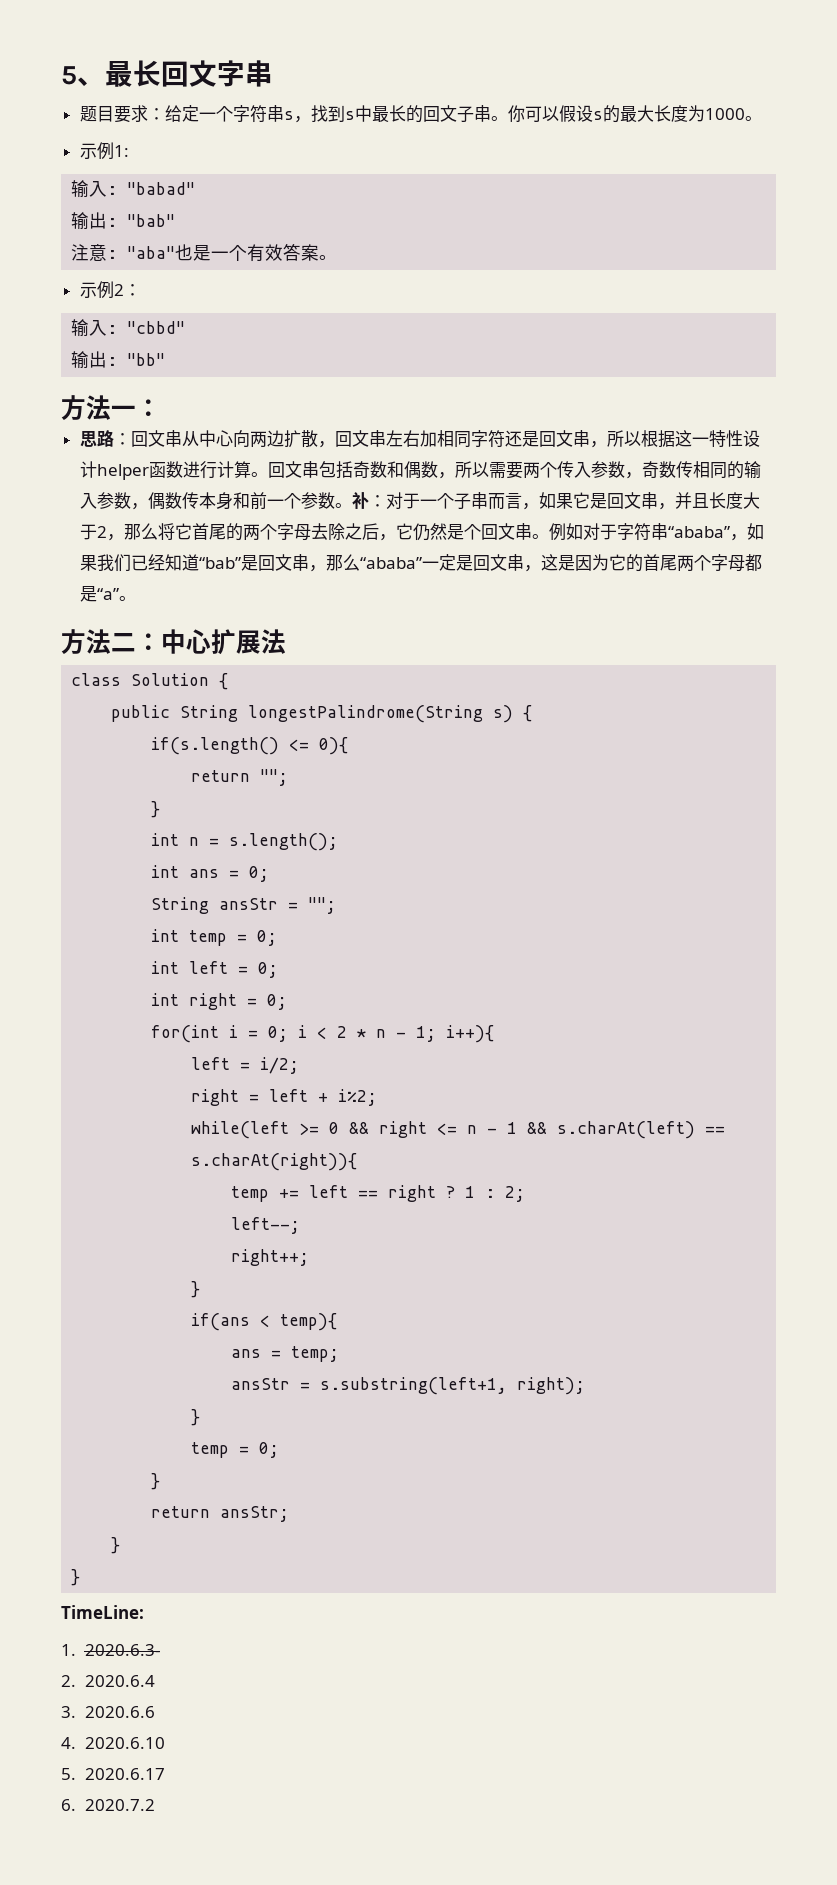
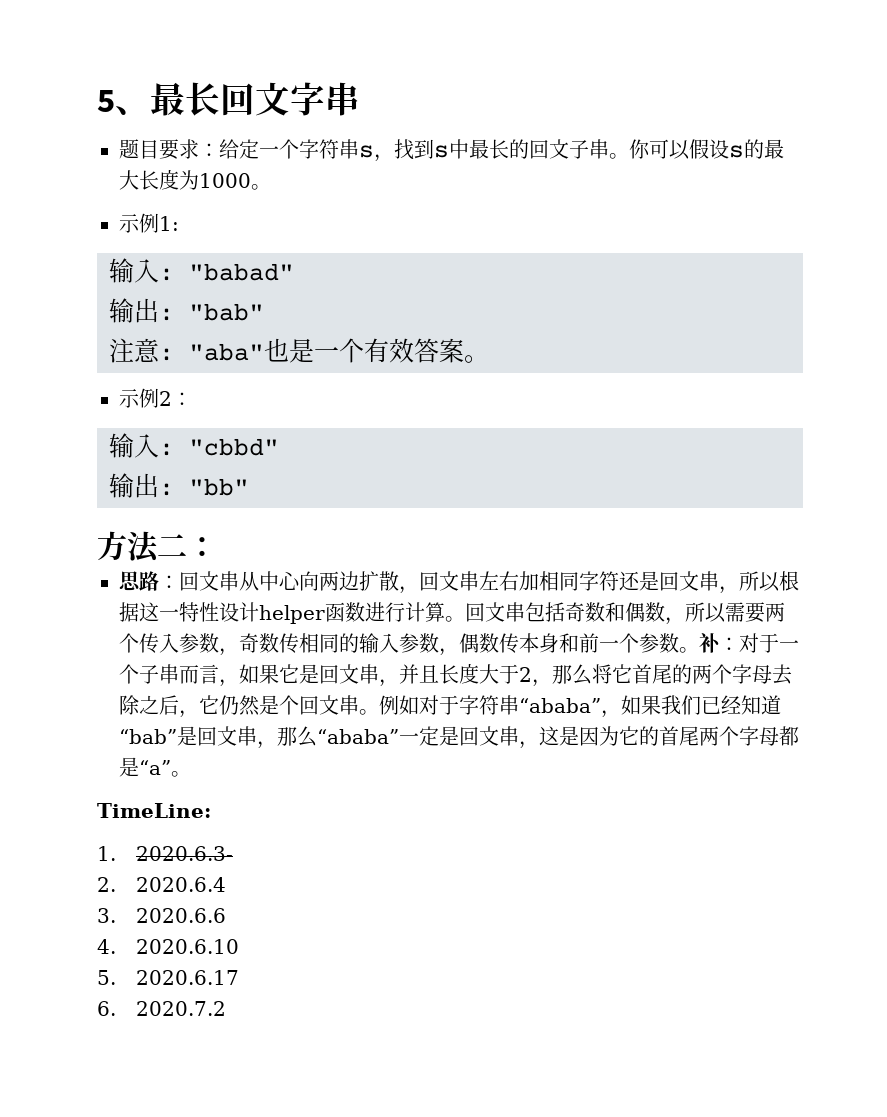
[111,405,136,417] 一 -> [157,534,187,557] 二
[61,629,286,655] [71,673,229,690] [111,705,533,723] [151,737,349,755] [191,769,289,786] [151,801,161,818] [151,833,339,851] [151,865,270,882] [151,897,337,914] [151,929,278,946] [151,961,279,978] [151,993,288,1010] [151,1025,495,1043] [191,1057,300,1074] [191,1089,378,1106] [191,1121,726,1139] [191,1153,358,1171] [231,1185,526,1202] [231,1217,301,1234] [231,1249,310,1266] [191,1281,201,1298] [191,1313,338,1331] [231,1346,340,1362] [231,1377,586,1395] [191,1409,201,1426] [191,1442,280,1458] [151,1473,161,1490] [151,1506,290,1522] [111,1537,121,1554] [71,1569,81,1586] // 方法二：中心扩展法 // class Solution { // public String longestPalindrome(String s) { // if(s.length() <= 0){ // return ""; // } // int n = s.length(); // int ans = 0; // String ansStr = ""; // int temp = 0; // int left = 0; // int right = 0; // for(int i = 0; i < 2 * n - 1; i++){ // left = i/2; // right = left + i%2; // while(left >= 0 && right <= n - 1 && s.charAt(left) == s.charAt(right)){ // temp += left == right ? 1 : 2; // left--; // right++; // } // if(ans < temp){ // ans = temp; // ansStr = s.substring(left+1, right); // } // temp = 0; // } // return ansStr; // } // } -> (191, 774) none

